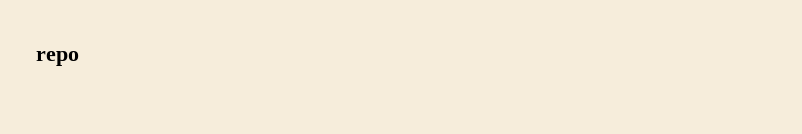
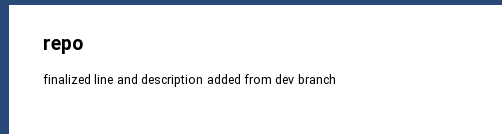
(79, 58) none -> [43,74,336,87] // finalized line and description added from dev branch

